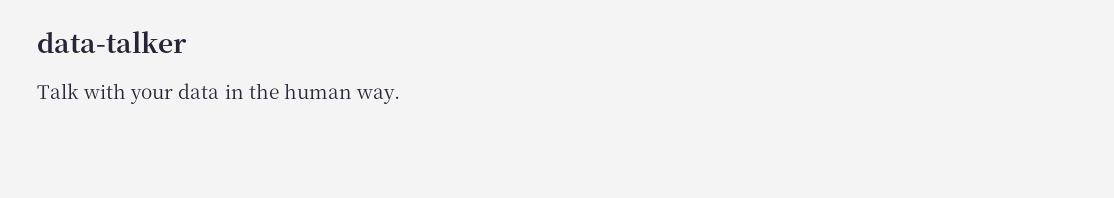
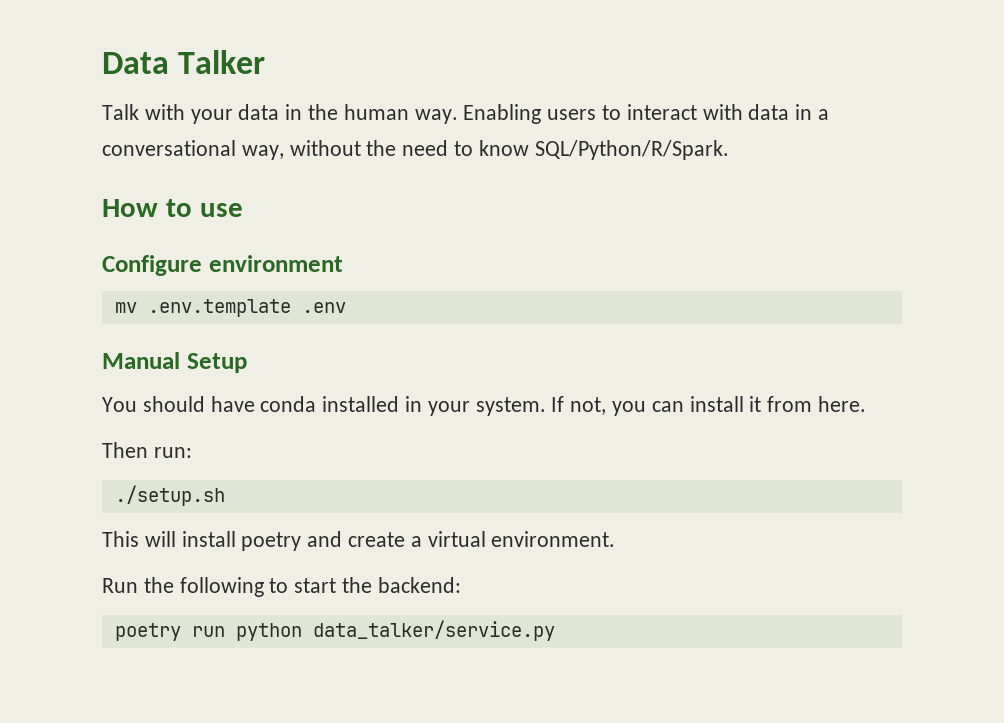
[37,31,187,53] data-talker -> [102,50,266,74] Data Talker
(400, 96) none -> [463,104,830,124] [102,140,729,160] [102,199,243,217] [102,255,343,276] [114,299,346,317] [102,352,247,373] [102,396,867,416] [102,442,192,458] [114,485,225,506] [102,531,616,551] [102,577,461,597] [114,620,555,641] Enabling users to interact with data in a conversational way, without the need to know SQL/Python/R/Spark. // How to use // Configure environment // mv .env.template .env // Manual Setup // You should have conda installed in your system. If not, you can install it from here. // Then run: // ./setup.sh // This will install poetry and create a virtual environment. // Run the following to start the backend: // poetry run python data_talker/service.py

